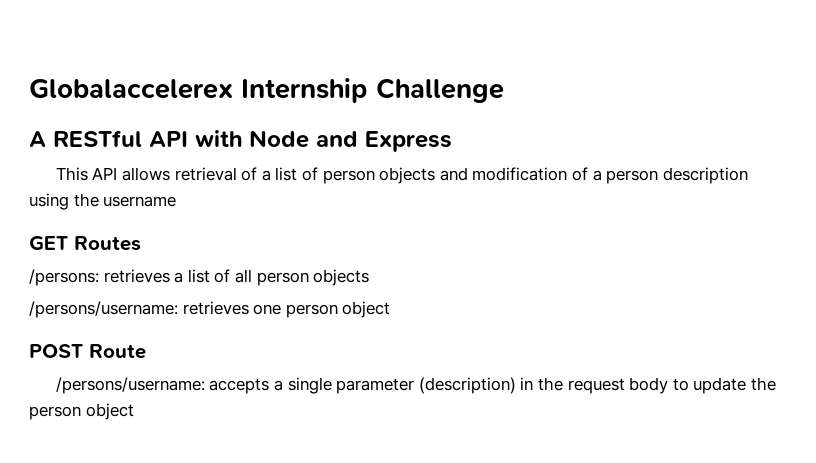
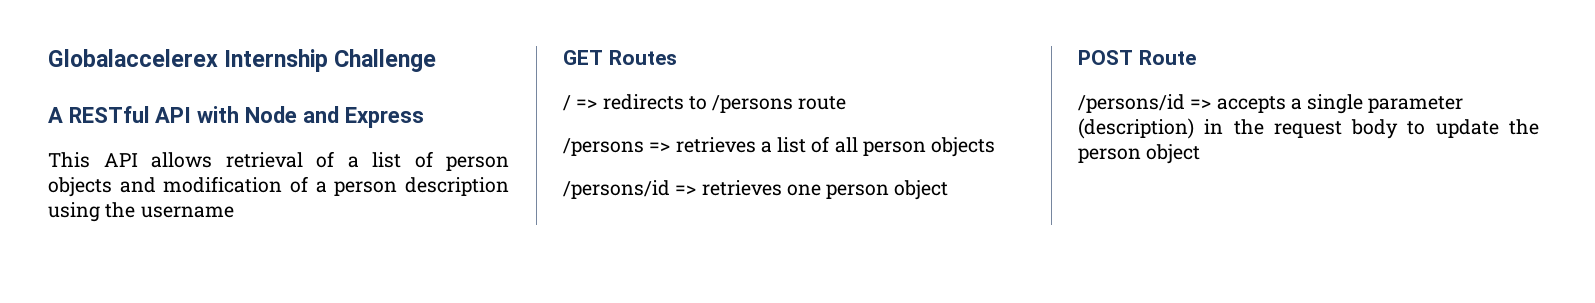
[29,269,99,286] /persons: -> [563,94,847,113] [563,138,671,156] / => redirects to /persons route // /persons =>
[29,301,178,318] /persons/username: -> [563,180,697,199] /persons/id =>
[55,377,205,394] /persons/username: -> [1078,94,1212,113] /persons/id =>

